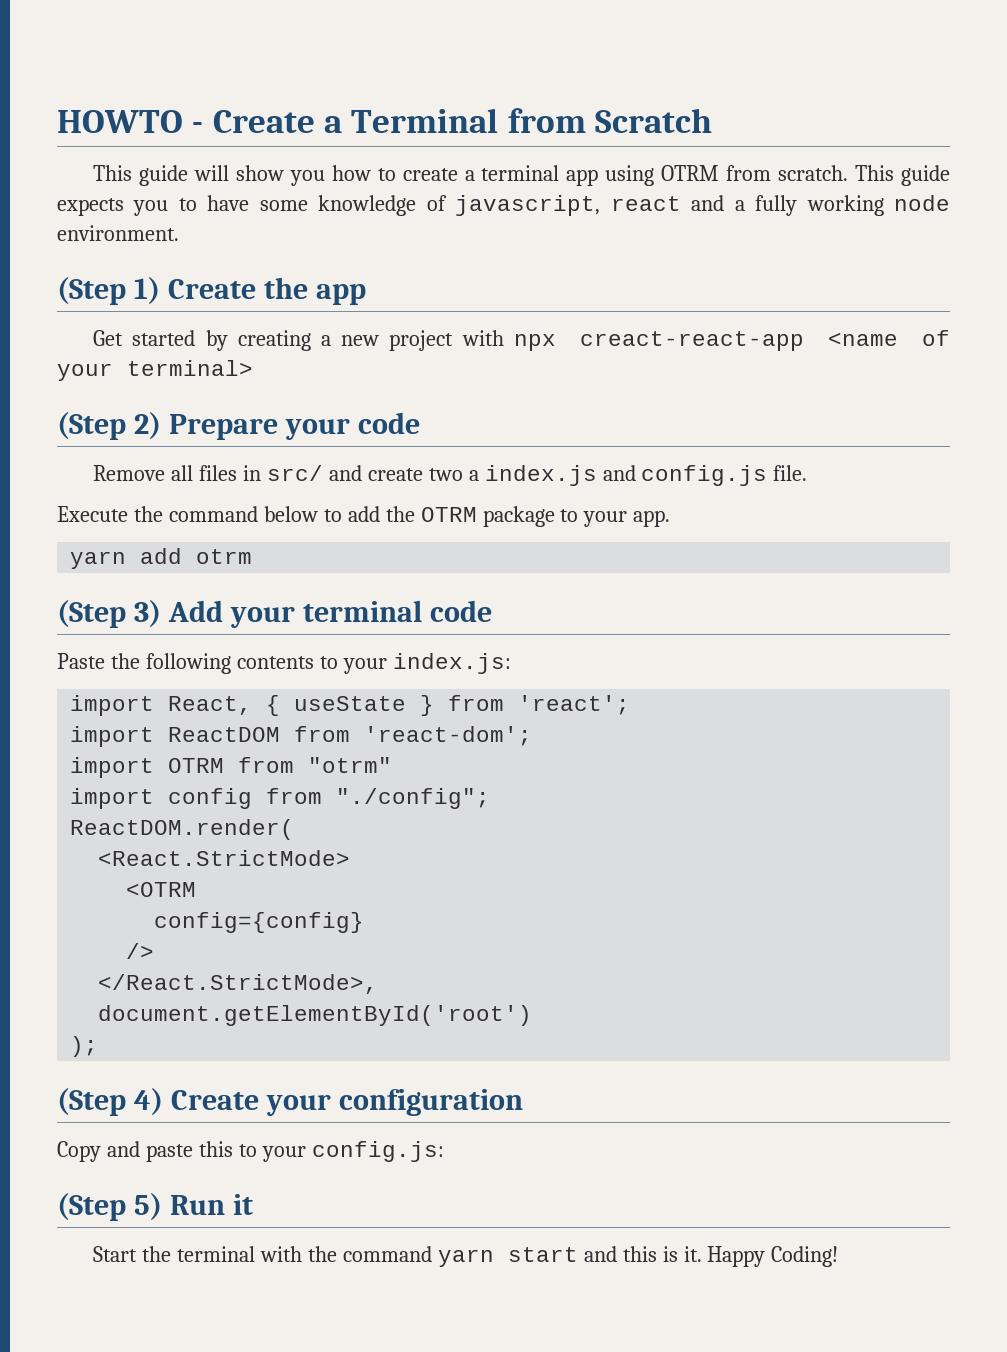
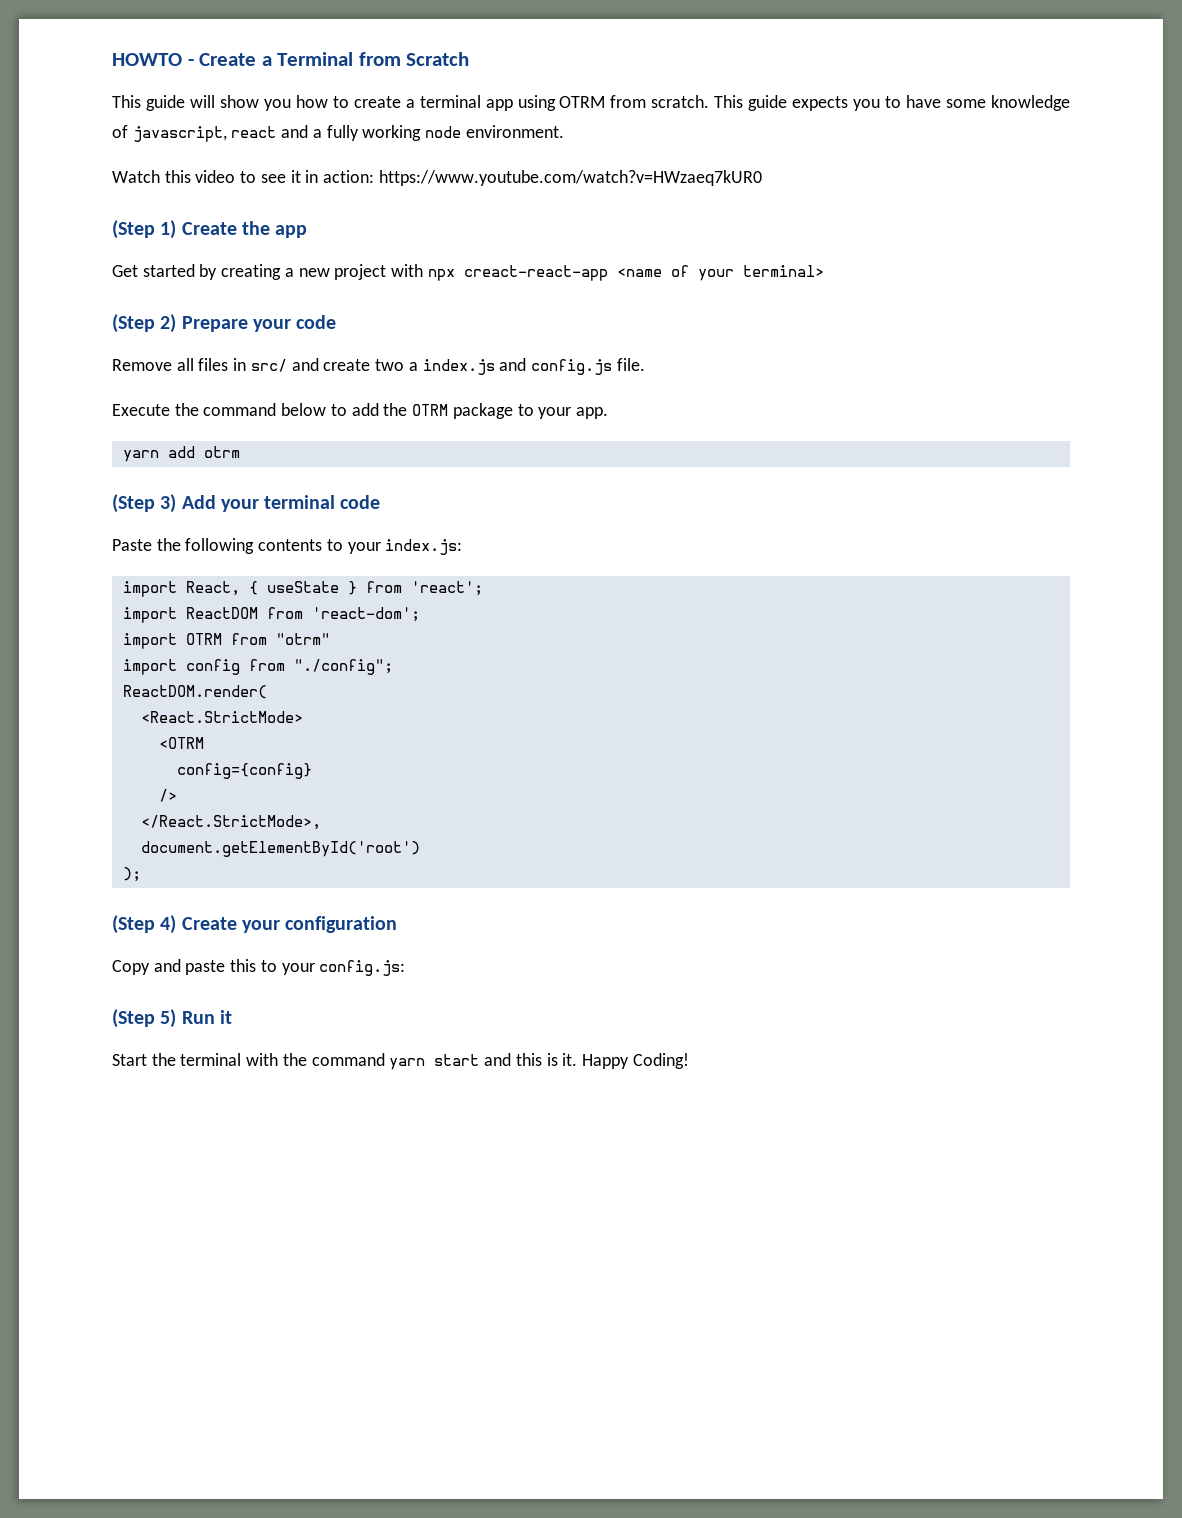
(179, 233) none -> [112,170,762,186] // Watch this video to see it in action: https://www.youtube.com/watch?v=HWzaeq7kUR0

